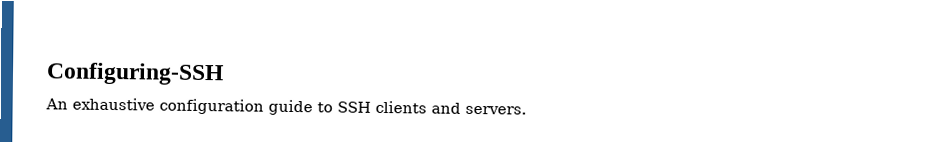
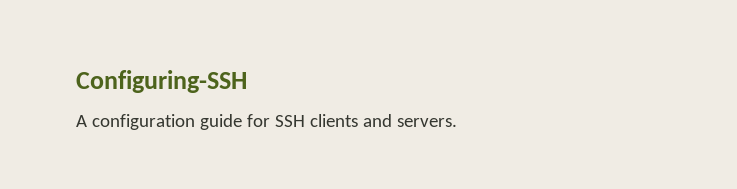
[45,97,155,111] An exhaustive -> [76,115,87,127] A
[317,102,333,113] to -> [246,114,270,127] for

